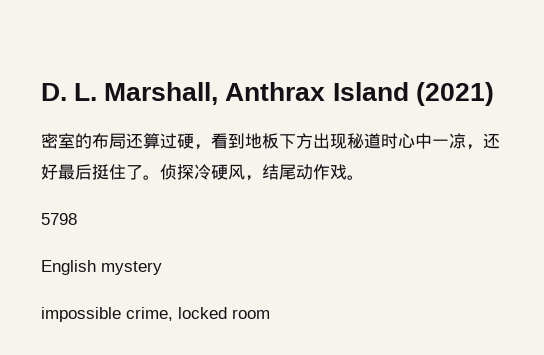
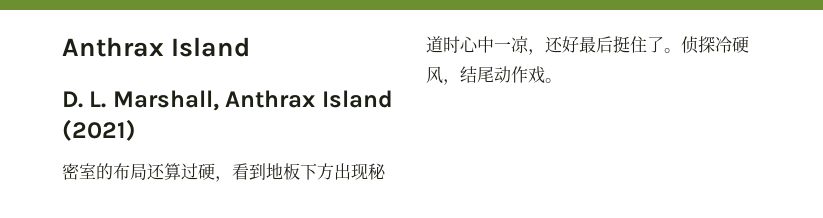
(41, 92) none -> [62,37,251,57] Anthrax Island //
[41,213,77,225] [41,260,162,275] [41,307,270,322] // 5798 // English mystery // impossible crime, locked room -> (562, 80) none

